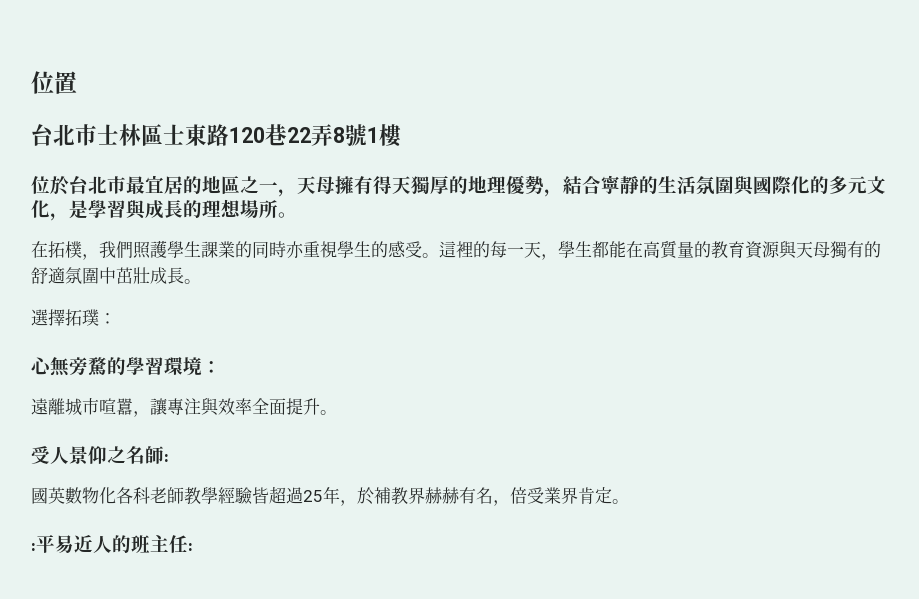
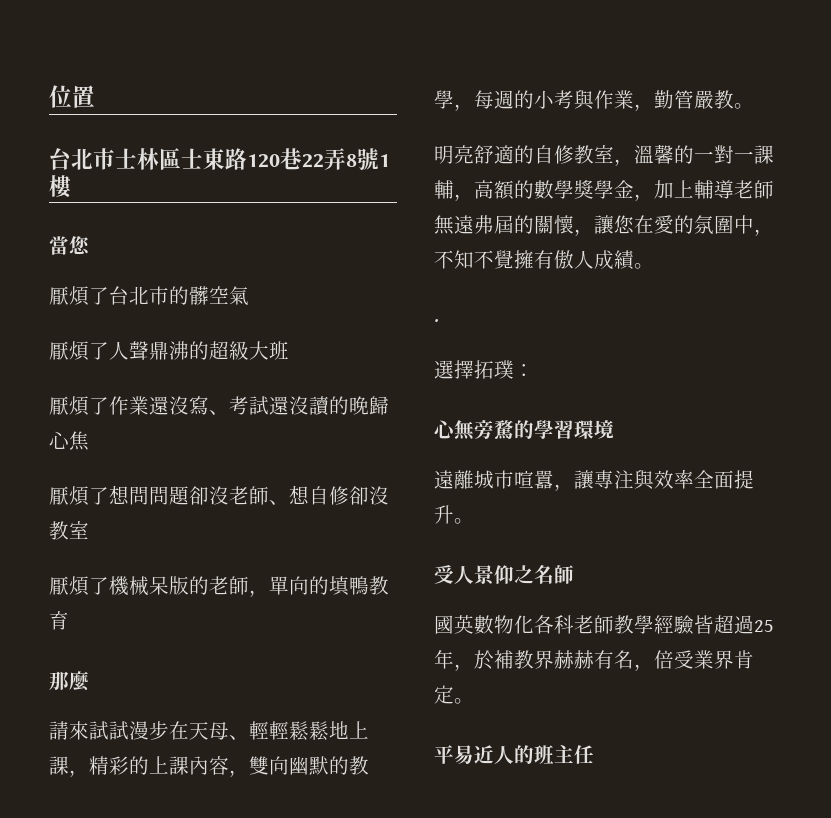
[31,175,886,197] [31,199,297,221] [31,240,881,260] [31,267,201,284] 位於台北市最宜居的地區之一，天母擁有得天獨厚的地理優勢，結合寧靜的生活氛圍與國際化的多元文化，是學習與成長的理想場所。 // 在拓樸，我們照護學生課業的同時亦重視學生的感受。這裡的每一天，學生都能在高質量的教育資源與天母獨有的舒適氛圍中茁壯成長。 -> [49,236,90,255] [49,286,249,306] [49,341,289,361] [49,396,389,416] [49,431,89,451] [49,485,389,506] [49,521,89,540] [49,576,389,597] [49,611,69,630] [49,671,89,691] [49,721,369,741] [49,756,369,777] [434,89,754,111] [434,144,774,166] [434,180,774,201] [434,215,774,236] [434,250,654,270] [434,319,439,322] 當您 // 厭煩了台北市的髒空氣 // 厭煩了人聲鼎沸的超級大班 // 厭煩了作業還沒寫、考試還沒讀的晚歸心焦 // 厭煩了想問問題卻沒老師、想自修卻沒教室 // 厭煩了機械呆版的老師，單向的填鴨教育 // 那麼 // 請來試試漫步在天母、輕輕鬆鬆地上課，精彩的上課內容，雙向幽默的教學，每週的小考與作業，勤管嚴教。 // 明亮舒適的自修教室，溫馨的一對一課輔，高額的數學獎學金，加上輔導老師無遠弗屆的關懷，讓您在愛的氛圍中，不知不覺擁有傲人成績。 // .
[202,361,221,373] ： -> (614, 429) none
[164,454,169,462] : -> (574, 574) none
[31,543,36,551] : -> (474, 701) none
[188,543,193,551] : -> (594, 754) none

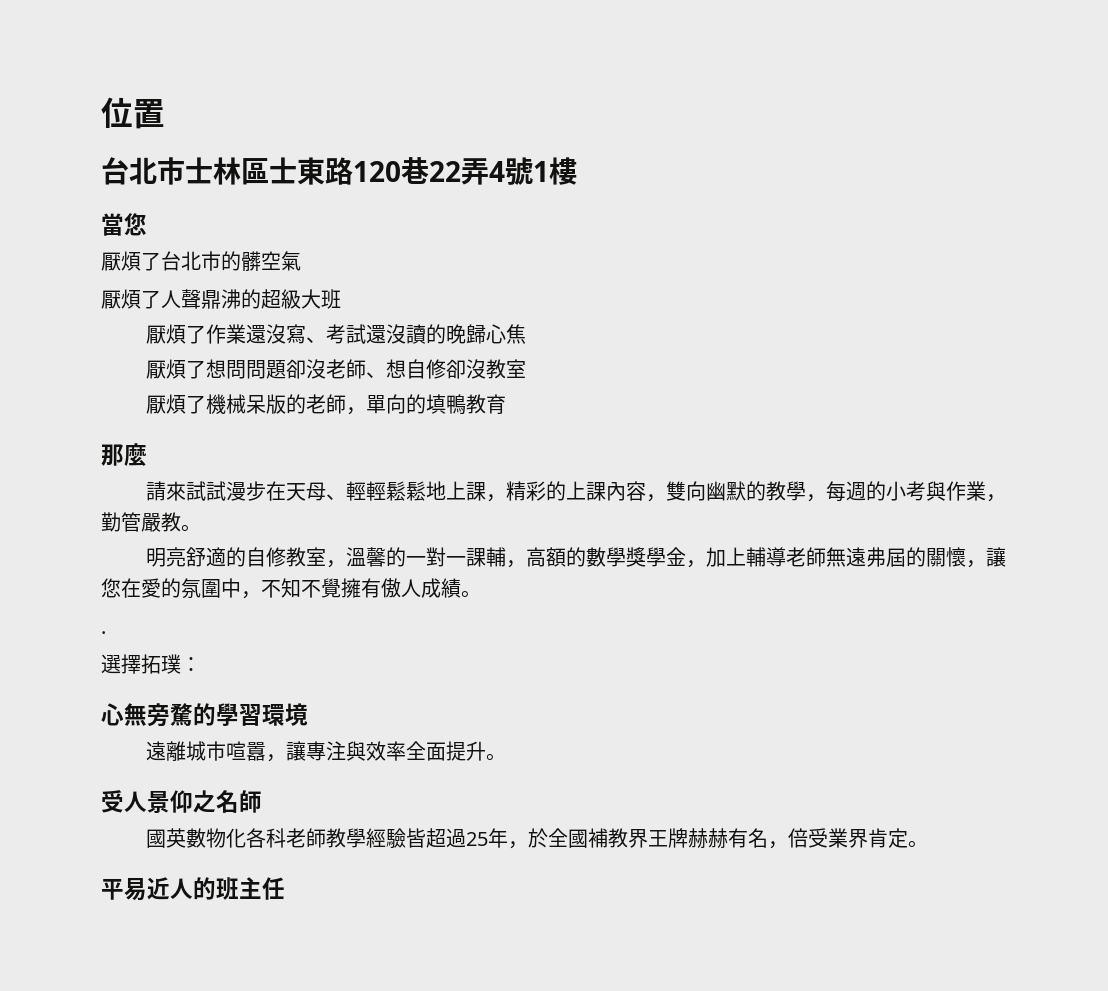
[346,154,357,167] 8 -> [489,161,505,182] 4
[494,650,554,669] 補教界 -> [548,828,689,848] 全國補教界王牌

